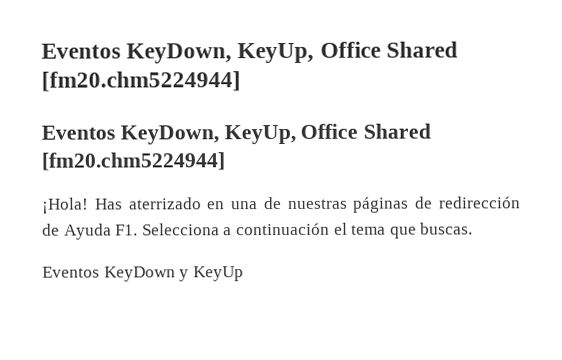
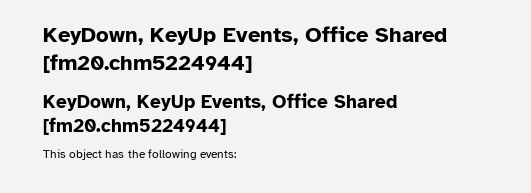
[41,41,458,64] [41,71,241,92] [41,123,432,145] [41,152,225,171] [42,196,521,214] [42,222,474,240] [42,266,244,282] Eventos KeyDown, KeyUp, Office Shared [fm20.chm5224944] // Eventos KeyDown, KeyUp, Office Shared [fm20.chm5224944] // ¡Hola! Has aterrizado en una de nuestras páginas de redirección de Ayuda F1. Selecciona a continuación el tema que buscas. // Eventos KeyDown y KeyUp -> [43,26,447,45] [43,54,252,73] [43,93,397,111] [43,117,226,135] [43,149,237,160] KeyDown, KeyUp Events, Office Shared [fm20.chm5224944] // KeyDown, KeyUp Events, Office Shared [fm20.chm5224944] // This object has the following events:

